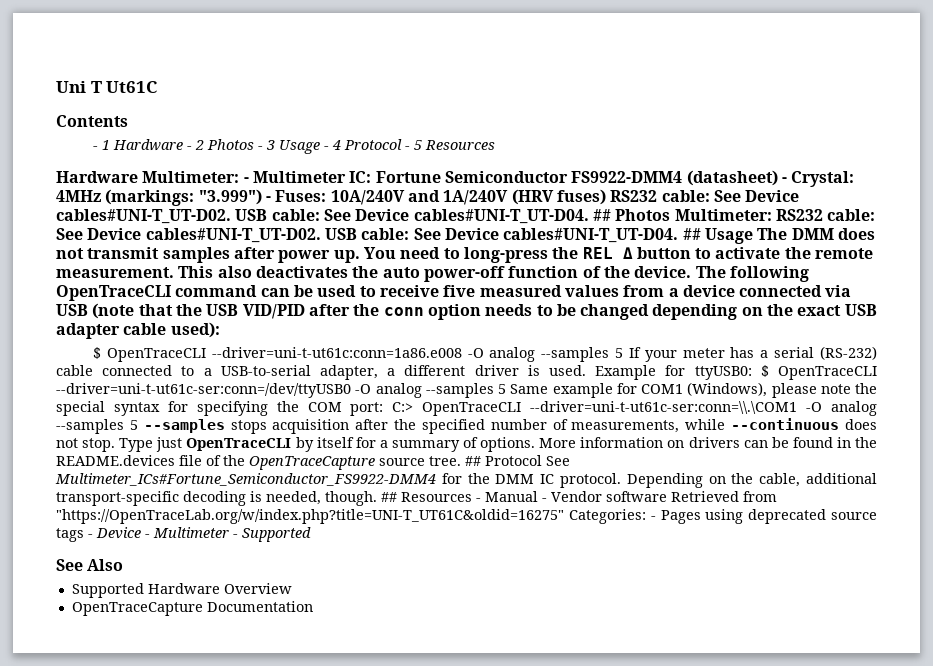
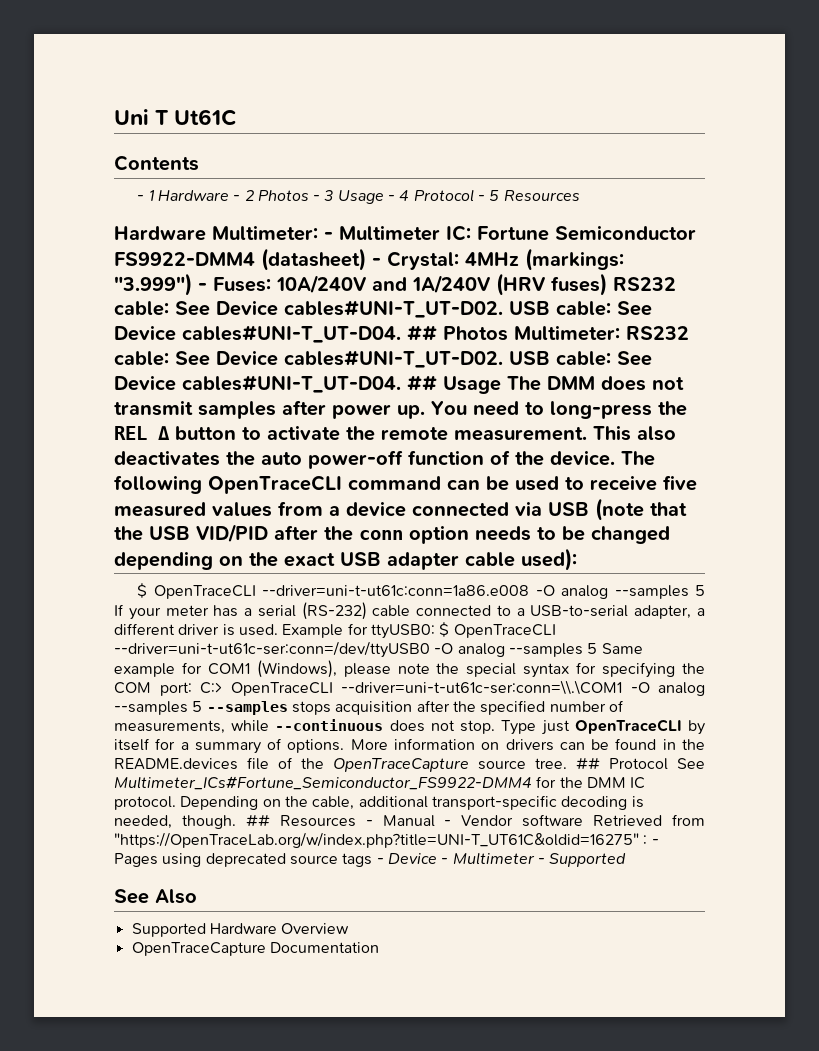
[568,509,646,524] Categories: -> [643,835,648,845] :

